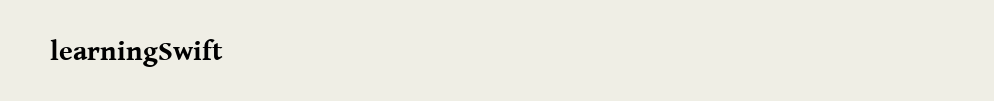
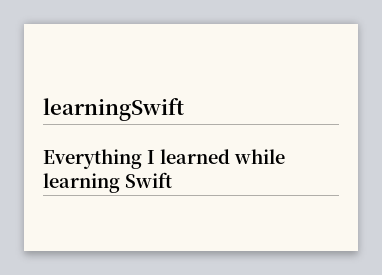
(223, 53) none -> [43,149,285,169] [43,172,172,193] // Everything I learned while learning Swift

